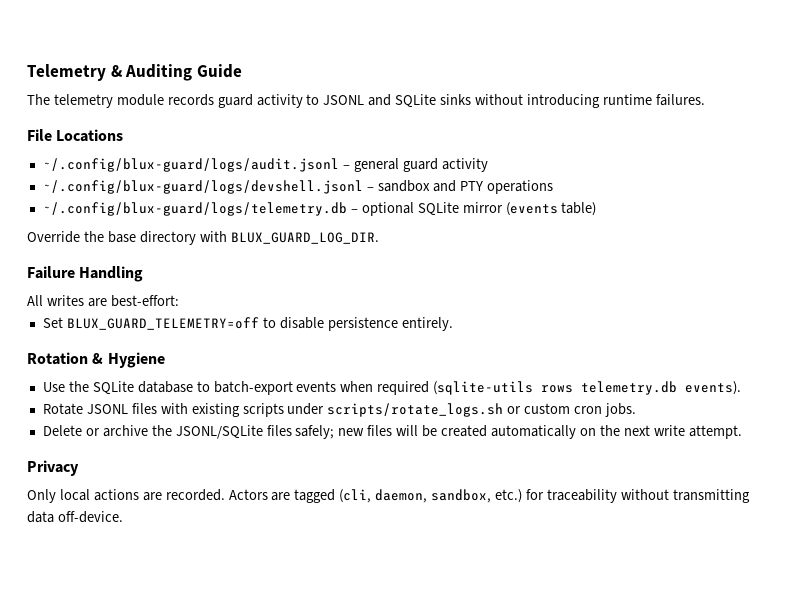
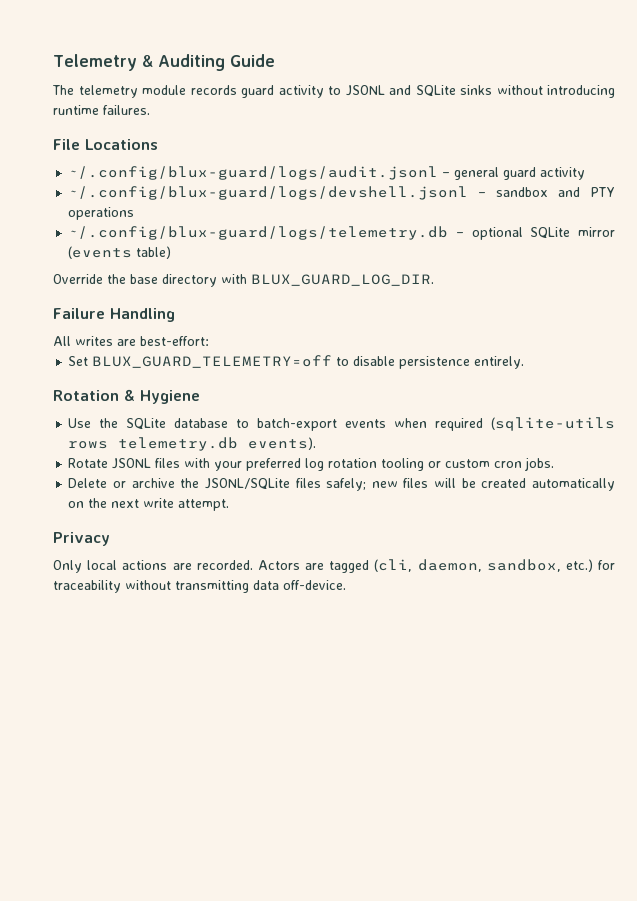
[191,403,504,417] existing scripts under scripts/rotate_logs.sh -> [214,458,425,471] your preferred log rotation tooling

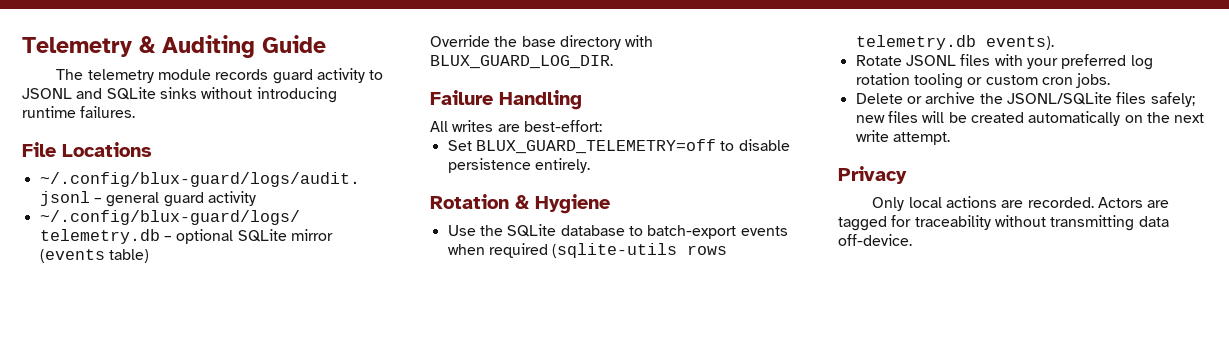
[68,186,615,200] [68,207,135,220] // ~/.config/blux-guard/logs/devshell.jsonl – sandbox and PTY operations -> (256, 198) none
[374,559,593,572] (cli, daemon, sandbox, etc.) -> (887, 223) none

